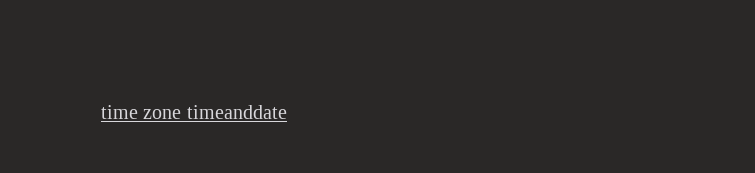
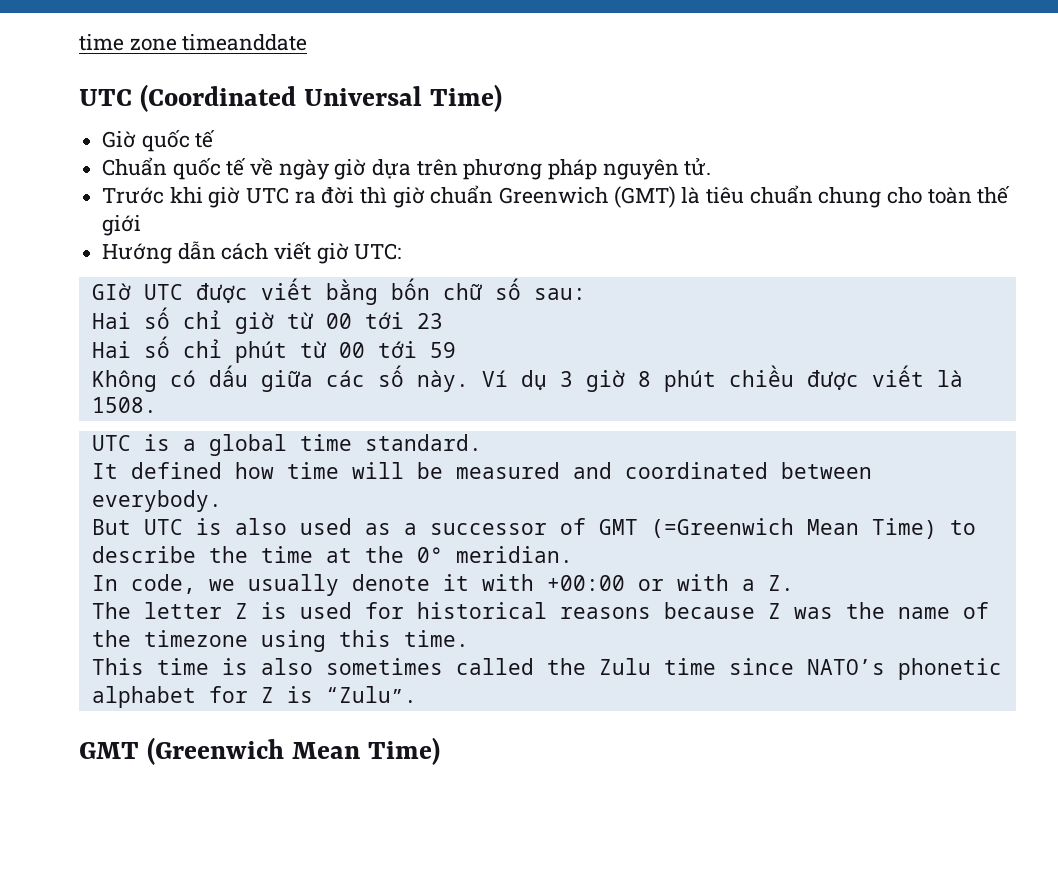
(287, 112) none -> [79,84,502,112] [102,130,216,152] [102,157,712,180] [102,185,1011,208] [102,215,142,236] [102,241,402,264] [91,278,586,305] [91,307,443,334] [91,336,456,363] [91,365,963,392] [91,397,157,413] [91,434,482,456] [91,462,872,479] [91,490,222,512] [91,518,976,539] [91,546,573,563] [91,574,794,596] [91,602,989,619] [91,630,469,652] [91,658,1002,680] [91,686,417,708] [79,737,440,765] // UTC (Coordinated Universal Time) // Giờ quốc tế // Chuẩn quốc tế về ngày giờ dựa trên phương pháp nguyên tử. // Trước khi giờ UTC ra đời thì giờ chuẩn Greenwich (GMT) là tiêu chuẩn chung cho toàn thế giới // Hướng dẫn cách viết giờ UTC: // GIờ UTC được viết bằng bốn chữ số sau: // Hai số chỉ giờ từ 00 tới 23 // Hai số chỉ phút từ 00 tới 59 // Không có dấu giữa các số này. Ví dụ 3 giờ 8 phút chiều được viết là 1508. // UTC is a global time standard. // It defined how time will be measured and coordinated between everybody. // But UTC is also used as a successor of GMT (=Greenwich Mean Time) to describe the time at the 0° meridian. // In code, we usually denote it with +00:00 or with a Z. // The letter Z is used for historical reasons because Z was the name of the timezone using this time. // This time is also sometimes called the Zulu time since NATO’s phonetic alphabet for Z is “Zulu”. // GMT (Greenwich Mean Time)

